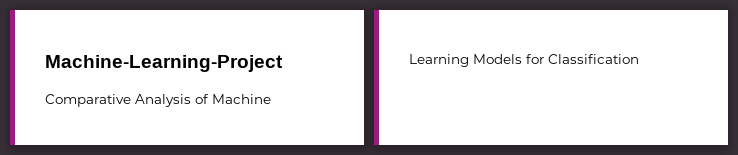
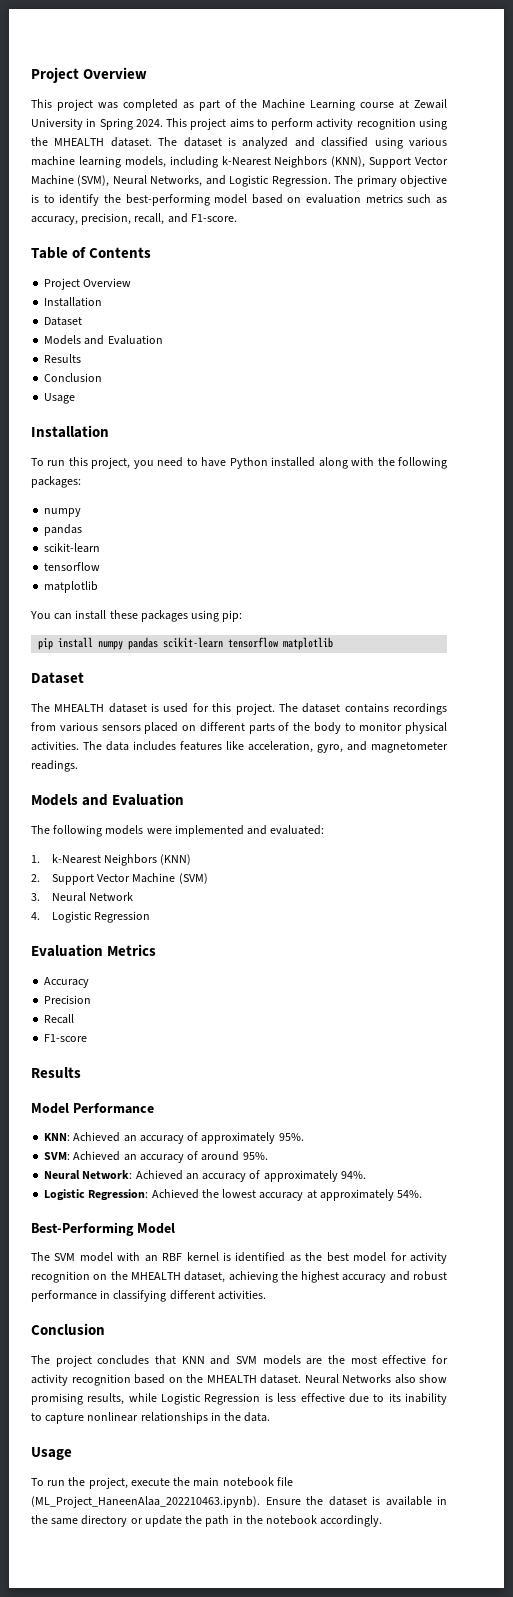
[45,55,283,72] [45,94,271,107] [409,54,639,67] Machine-Learning-Project // Comparative Analysis of Machine Learning Models for Classification -> [31,67,148,83] [31,99,447,111] [31,118,447,130] [31,137,447,149] [31,156,448,168] [31,175,447,187] [31,194,447,206] [31,213,237,225] [31,247,152,259] [44,278,132,290] [44,297,103,307] [44,317,83,326] [44,335,163,345] [44,354,82,363] [44,373,103,382] [44,393,76,404] [31,425,109,438] [31,457,447,469] [31,476,81,488] [44,508,82,517] [44,524,83,536] [44,543,101,553] [44,562,101,571] [44,581,99,593] [30,610,243,622] [38,637,334,650] [31,672,84,684] [31,703,448,715] [31,722,447,734] [31,741,448,753] [31,760,78,772] [31,793,185,806] [31,825,325,837] [31,854,192,866] [31,873,208,885] [31,892,134,902] [31,911,151,923] [31,944,157,957] [44,977,90,988] [44,995,92,1004] [44,1014,75,1024] [44,1034,88,1042] [31,1067,81,1078] [31,1103,154,1114] [44,1132,304,1144] [44,1151,268,1163] [44,1170,366,1182] [44,1189,423,1201] [31,1222,175,1236] [31,1252,448,1264] [31,1271,447,1283] [31,1290,266,1302] [31,1323,105,1335] [31,1355,449,1367] [31,1374,447,1386] [31,1393,448,1405] [31,1412,271,1424] [31,1447,72,1460] [31,1477,293,1489] [31,1496,447,1508] [31,1515,383,1527] Project Overview // This project was completed as part of the Machine Learning course at Zewail University in Spring 2024. This project aims to perform activity recognition using the MHEALTH dataset. The dataset is analyzed and classified using various machine learning models, including k-Nearest Neighbors (KNN), Support Vector Machine (SVM), Neural Networks, and Logistic Regression. The primary objective is to identify the best-performing model based on evaluation metrics such as accuracy, precision, recall, and F1-score. // Table of Contents // Project Overview // Installation // Dataset // Models and Evaluation // Results // Conclusion // Usage // Installation // To run this project, you need to have Python installed along with the following packages: // numpy // pandas // scikit-learn // tensorflow // matplotlib // You can install these packages using pip: // pip install numpy pandas scikit-learn tensorflow matplotlib // Dataset // The MHEALTH dataset is used for this project. The dataset contains recordings from various sensors placed on different parts of the body to monitor physical activities. The data includes features like acceleration, gyro, and magnetometer readings. // Models and Evaluation // The following models were implemented and evaluated: // 1. k-Nearest Neighbors (KNN) // 2. Support Vector Machine (SVM) // 3. Neural Network // 4. Logistic Regression // Evaluation Metrics // Accuracy // Precision // Recall // F1-score // Results // Model Performance // KNN: Achieved an accuracy of approximately 95%. // SVM: Achieved an accuracy of around 95%. // Neural Network: Achieved an accuracy of approximately 94%. // Logistic Regression: Achieved the lowest accuracy at approximately 54%. // Best-Performing Model // The SVM model with an RBF kernel is identified as the best model for activity recognition on the MHEALTH dataset, achieving the highest accuracy and robust performance in classifying different activities. // Conclusion // The project concludes that KNN and SVM models are the most effective for activity recognition based on the MHEALTH dataset. Neural Networks also show promising results, while Logistic Regression is less effective due to its inability to capture nonlinear relationships in the data. // Usage // To run the project, execute the main notebook file (ML_Project_HaneenAlaa_202210463.ipynb). Ensure the dataset is available in the same directory or update the path in the notebook accordingly.

